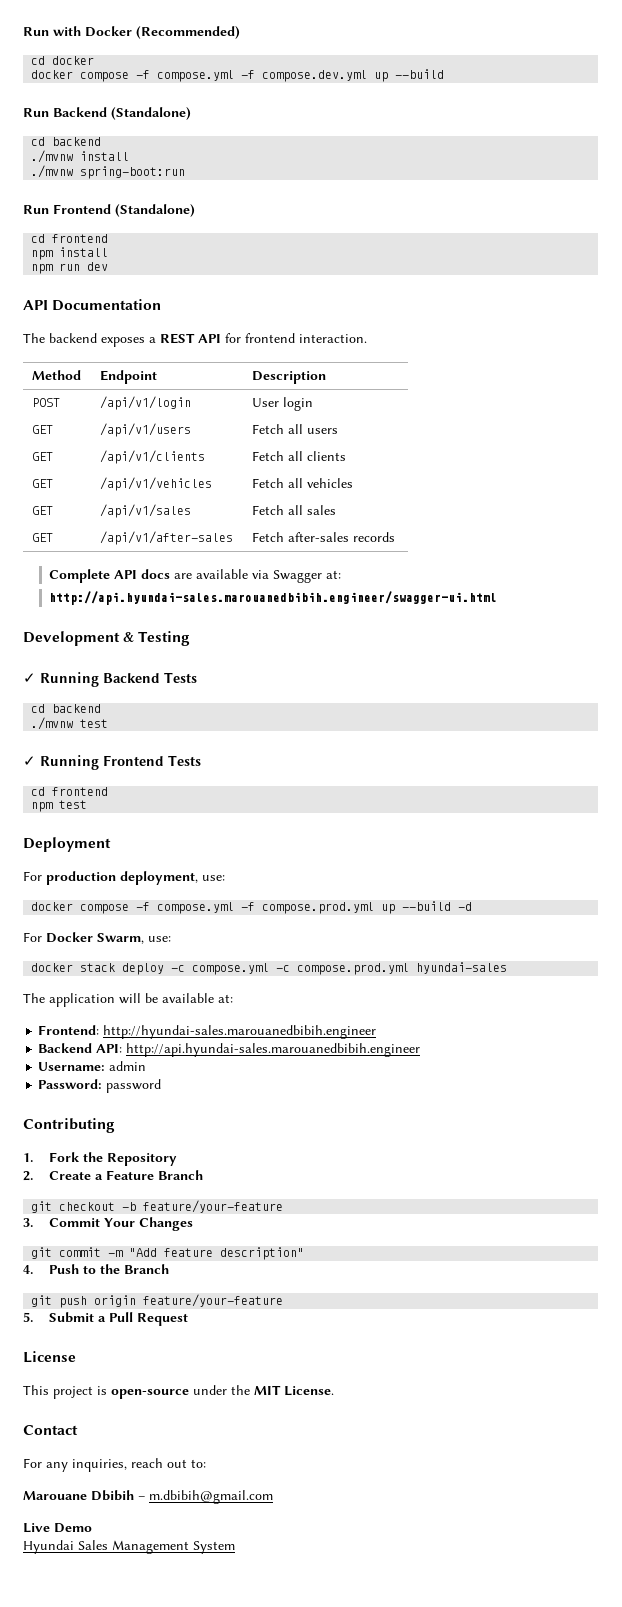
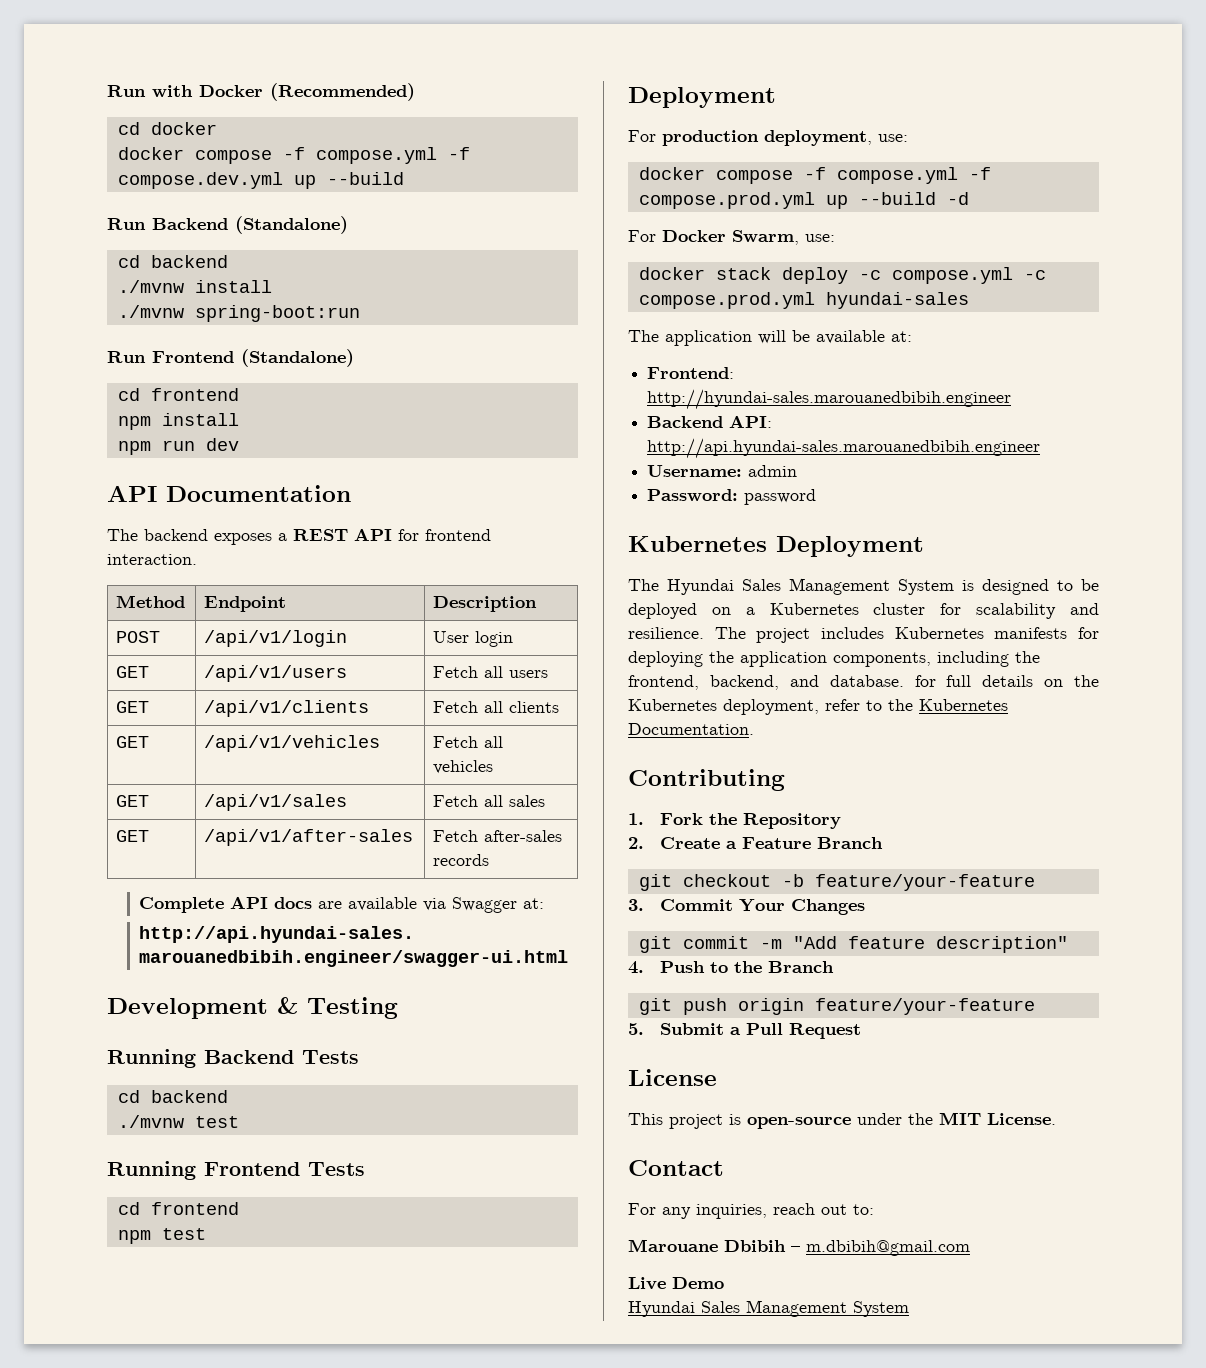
[23,673,36,683] ✓ -> (398, 1008) none
[23,756,36,766] ✓ -> (239, 1122) none
(162, 1086) none -> [628,536,924,557] [628,578,1099,595] [628,603,1099,619] [628,627,1099,643] [628,651,1040,667] [628,675,1099,690] [628,699,1008,715] [628,723,754,735] // Kubernetes Deployment // The Hyundai Sales Management System is designed to be deployed on a Kubernetes cluster for scalability and resilience. The project includes Kubernetes manifests for deploying the application components, including the frontend, backend, and database. for full details on the Kubernetes deployment, refer to the Kubernetes Documentation.

